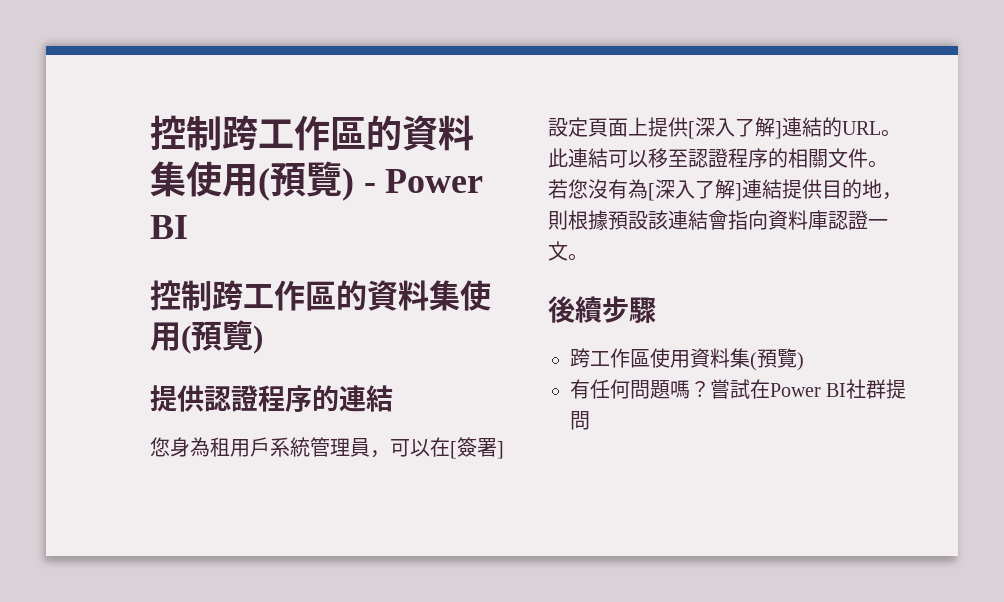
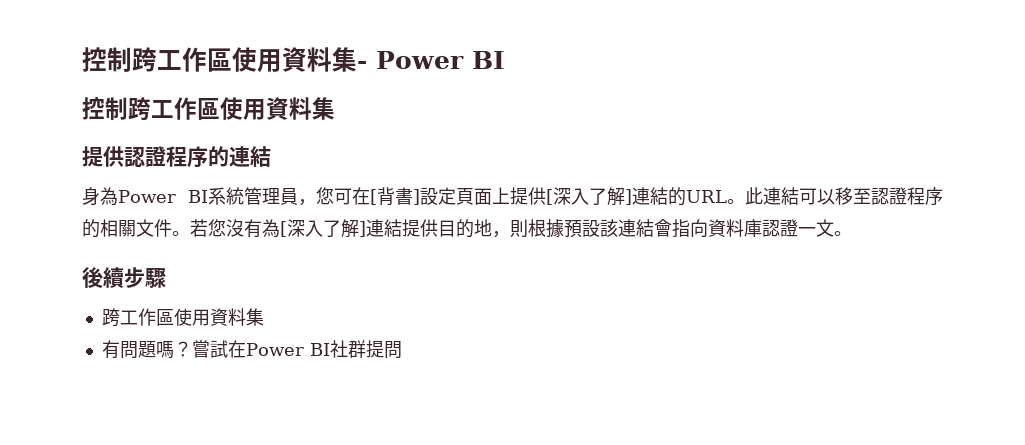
[150,115,474,151] [150,161,354,201] 控制跨工作區的資料集使用(預覽) -> [82,47,357,72] 控制跨工作區使用資料集
[336,280,491,311] [150,320,263,354] 的資料集使用(預覽) -> [220,97,335,120] 使用資料集
[150,437,497,459] 您身為租用戶系統管理員，可以在[簽署 -> [82,187,413,206] 身為Power BI系統管理員，您可在[背書
[750,348,804,371] [570,379,630,399] (預覽) // 有任何 -> [101,340,120,359] // 有

